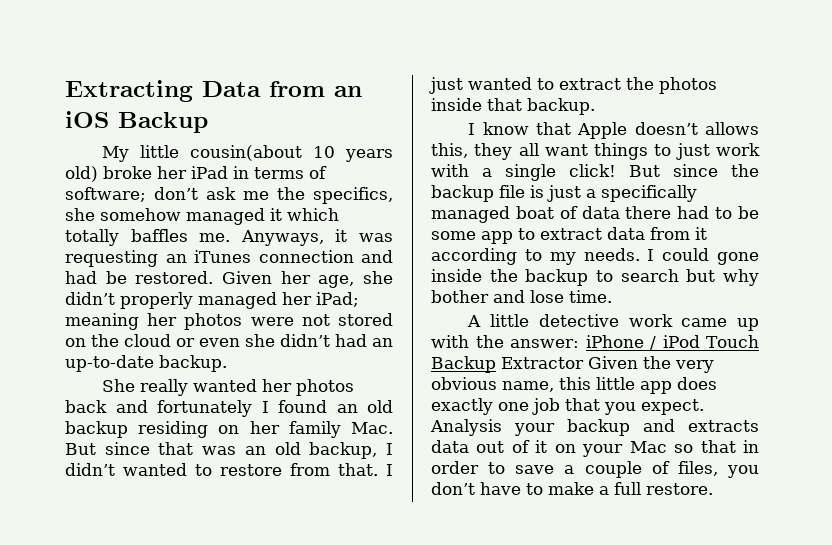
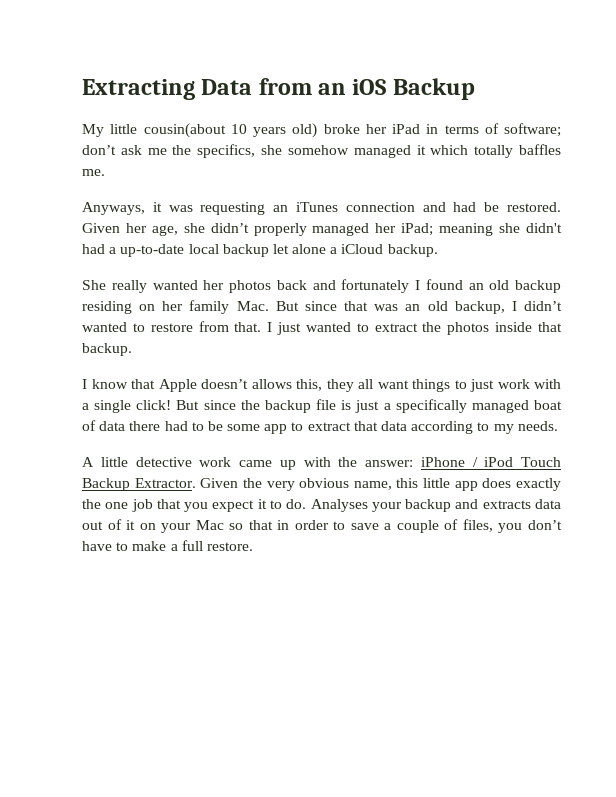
(231, 237) none -> (105, 172) //
[147,313,393,330] [65,334,393,347] [65,355,154,372] her photos were not stored on the cloud or even she didn’t had an up-to-date -> [499,223,563,233] [82,244,384,257] she didn't had a up-to-date local backup let alone a iCloud
[607,227,707,240] data from it -> [353,421,408,431] that data
[647,248,759,265] [431,269,759,286] [431,290,612,303] I could gone inside the backup to search but why bother and lose time. -> (558, 426) none
[501,357,584,369] Extractor -> [134,478,196,488] Extractor.
(493, 406) none -> [82,499,101,509] the
[641,399,704,415] [430,419,502,436] expect. Analysis -> [212,499,368,512] expect it to do. Analyses

